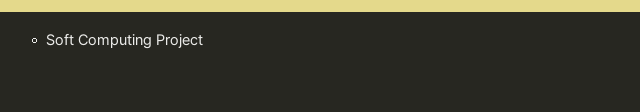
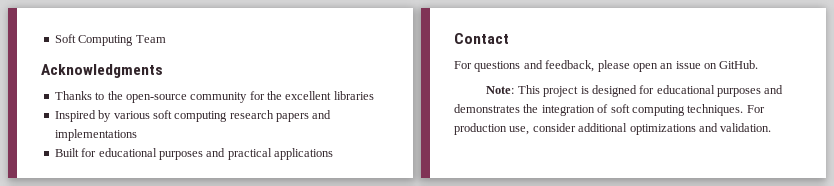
[155,34,203,48] Project -> [135,35,166,43] [41,64,163,78] [54,91,374,103] [54,110,332,122] [54,129,137,141] [54,148,333,160] [454,33,509,44] [454,60,759,72] [486,85,784,97] [454,104,765,116] [454,123,772,135] Team // Acknowledgments // Thanks to the open-source community for the excellent libraries // Inspired by various soft computing research papers and implementations // Built for educational purposes and practical applications // Contact // For questions and feedback, please open an issue on GitHub. // Note: This project is designed for educational purposes and demonstrates the integration of soft computing techniques. For production use, consider additional optimizations and validation.

